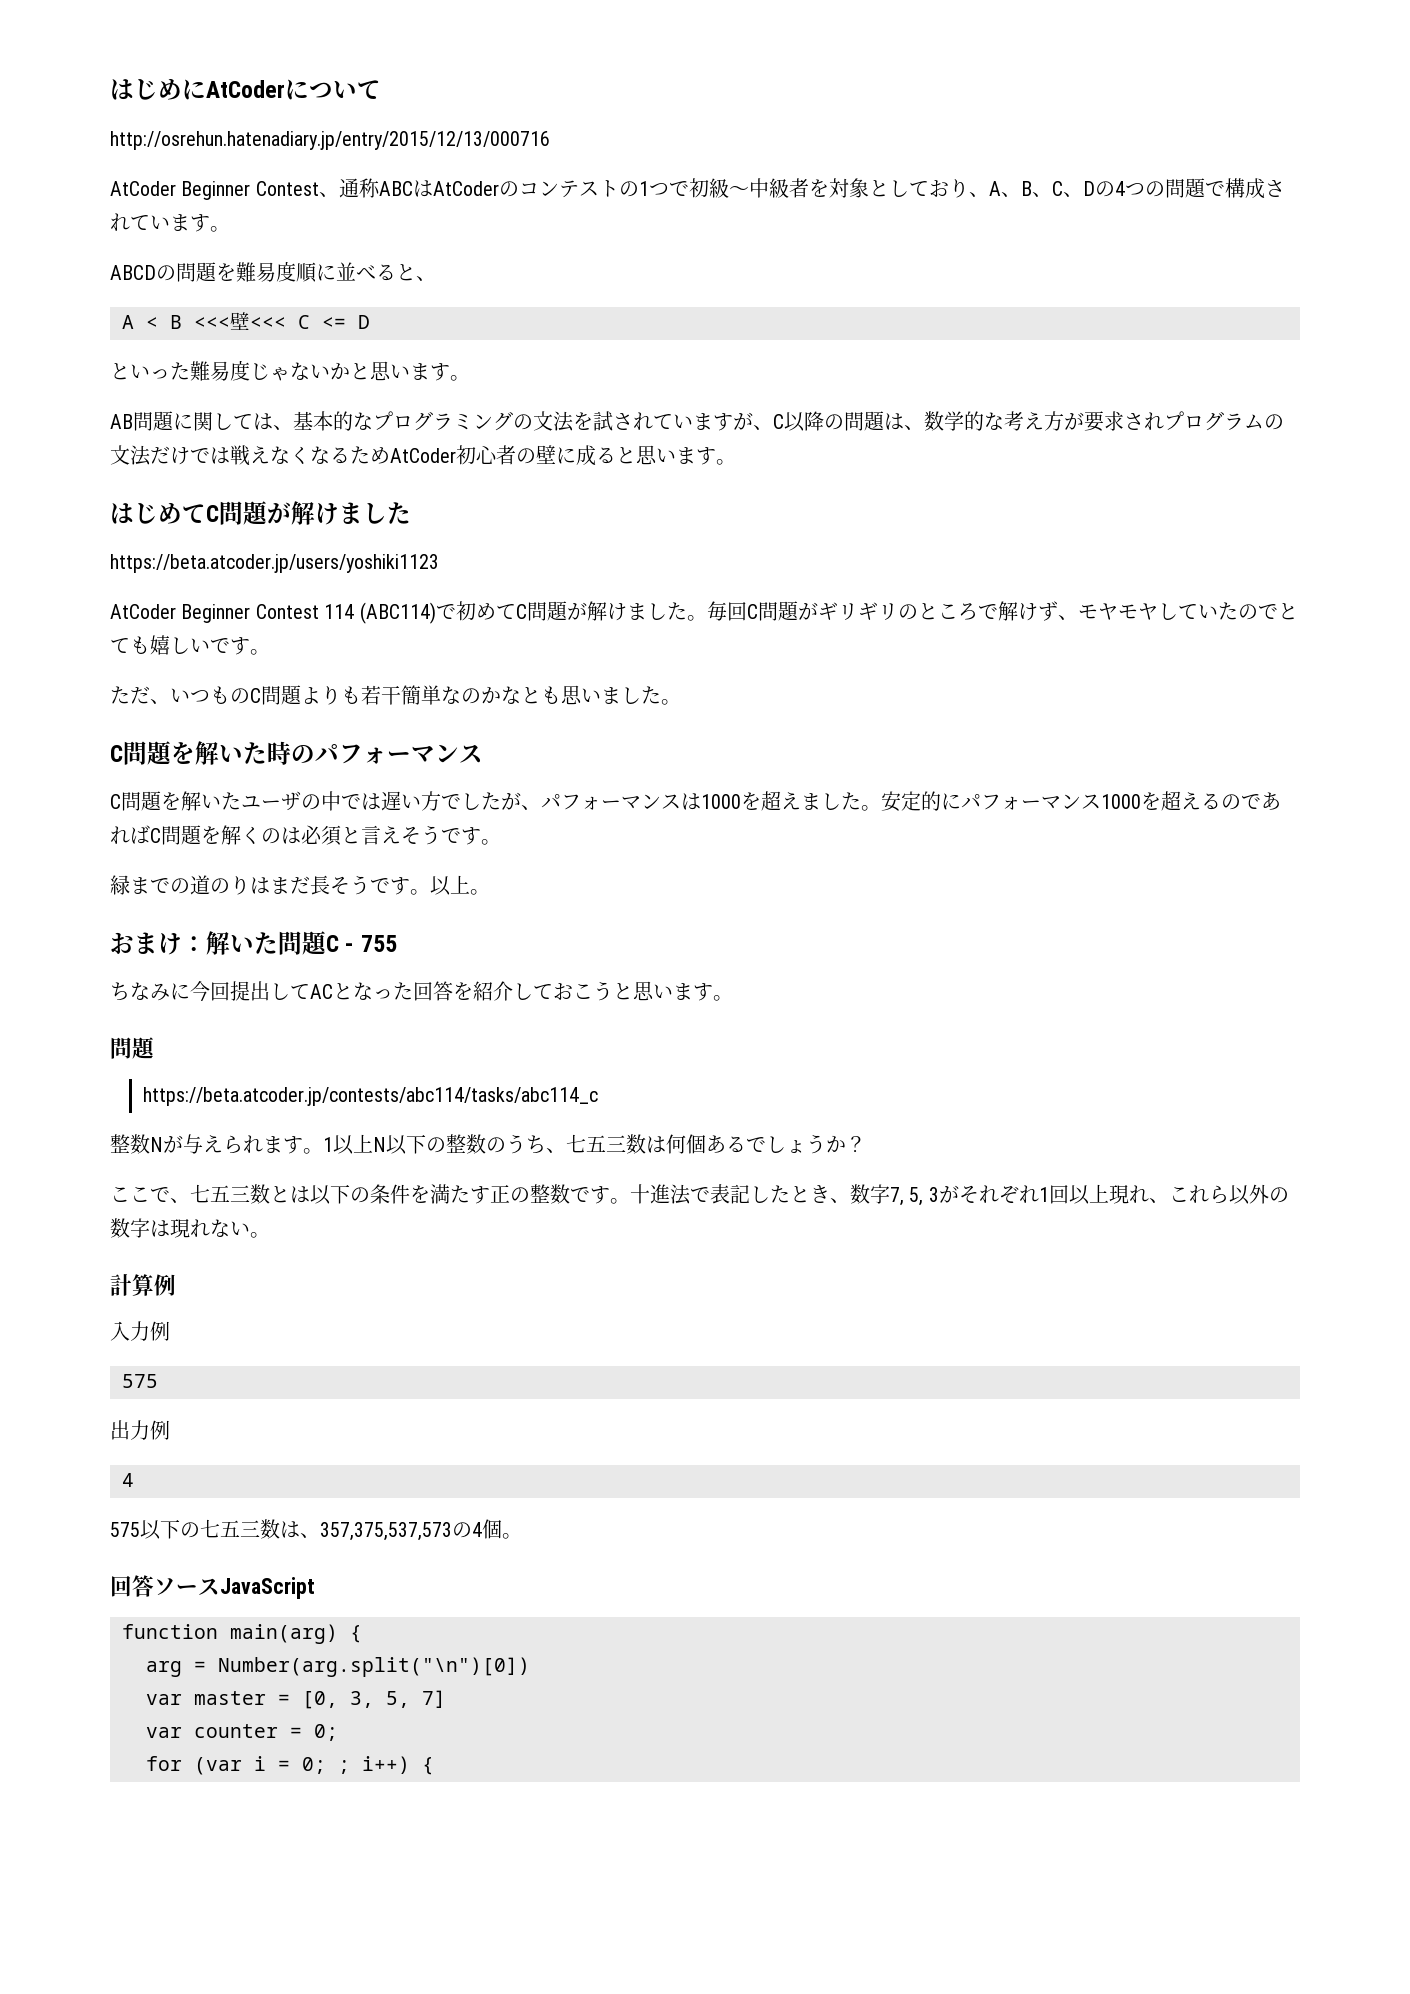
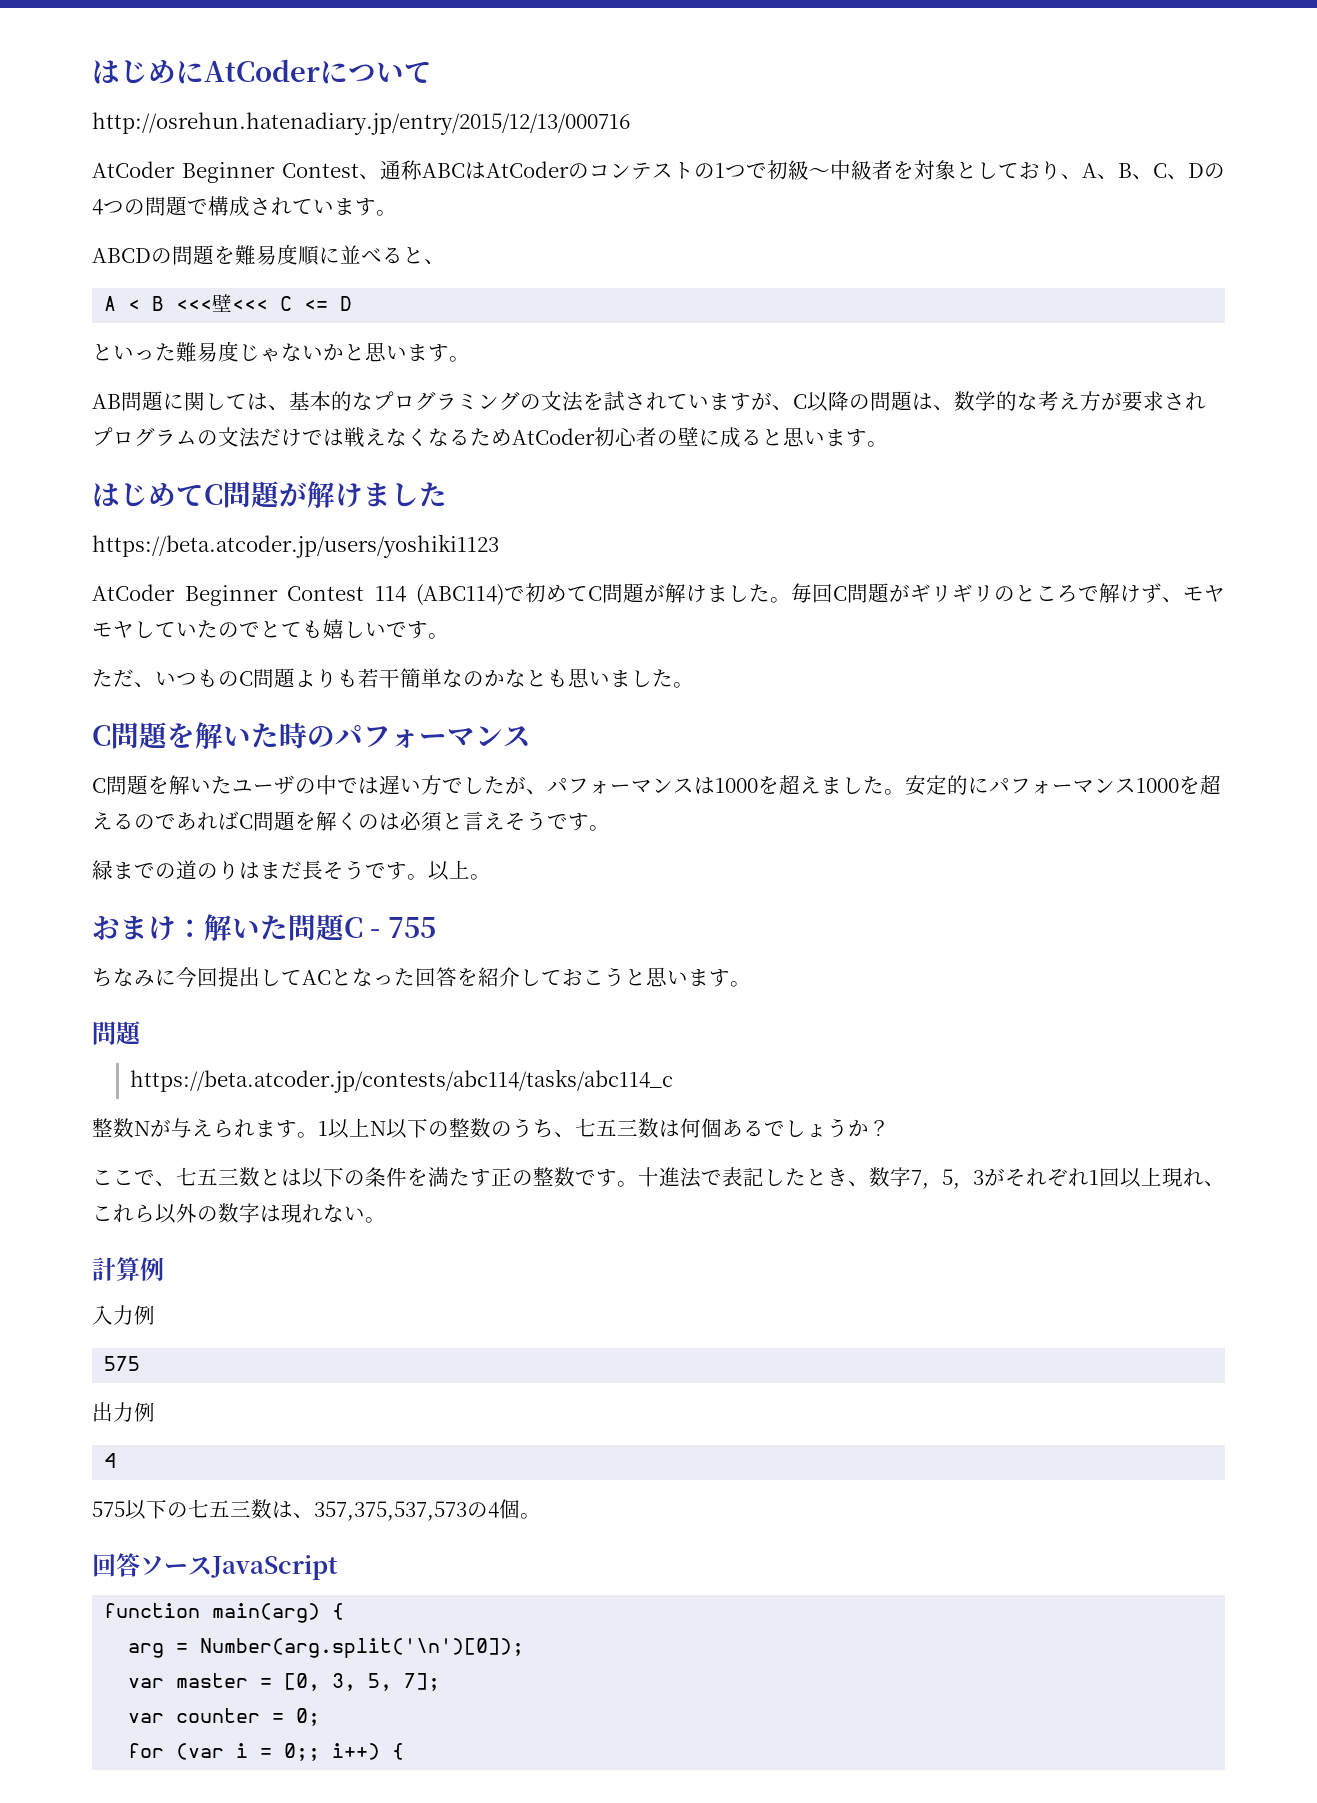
[218,1657,530,1677] Number(arg.split("\n")[0]) -> [200,1638,525,1658] Number(arg.split('\n')[0]);
[422,1690,446,1708] 7] -> [404,1673,441,1691] 7];
[302,1757,350,1774] 0; ; -> [284,1743,321,1761] 0;;

